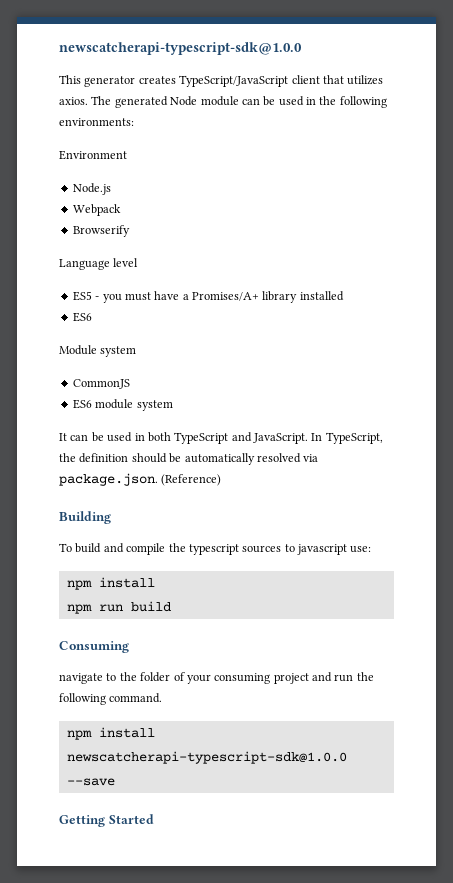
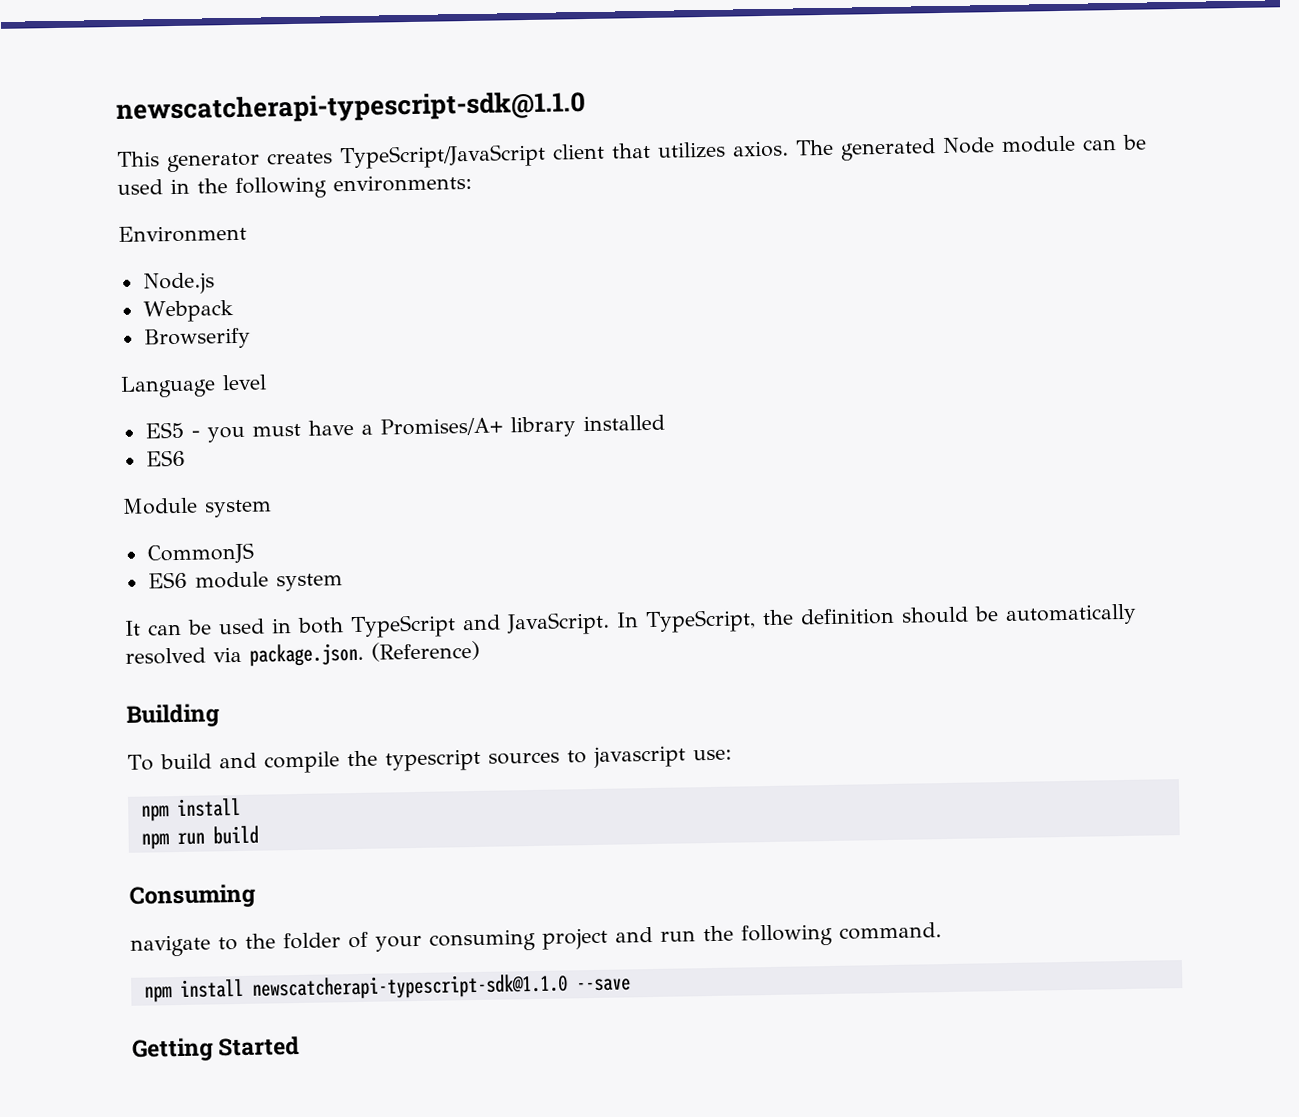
[59,42,302,55] newscatcherapi-typescript-sdk@1.0.0 -> [116,91,586,125] newscatcherapi-typescript-sdk@1.1.0
[66,751,347,764] newscatcherapi-typescript-sdk@1.0.0 -> [251,973,568,1001] newscatcherapi-typescript-sdk@1.1.0

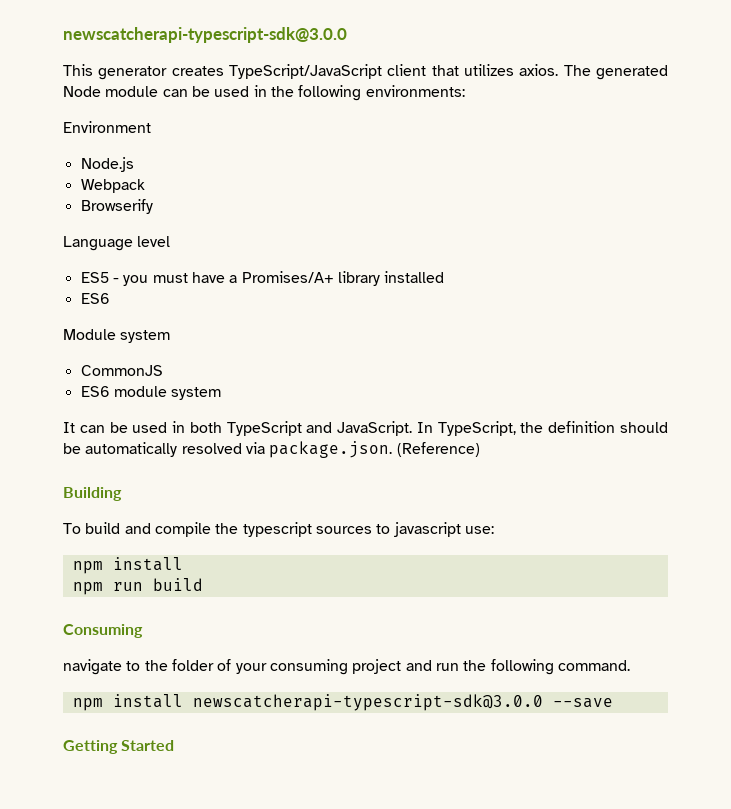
[116,91,586,125] newscatcherapi-typescript-sdk@1.1.0 -> [63,27,347,43] newscatcherapi-typescript-sdk@3.0.0
[251,973,568,1001] newscatcherapi-typescript-sdk@1.1.0 -> [192,694,543,711] newscatcherapi-typescript-sdk@3.0.0

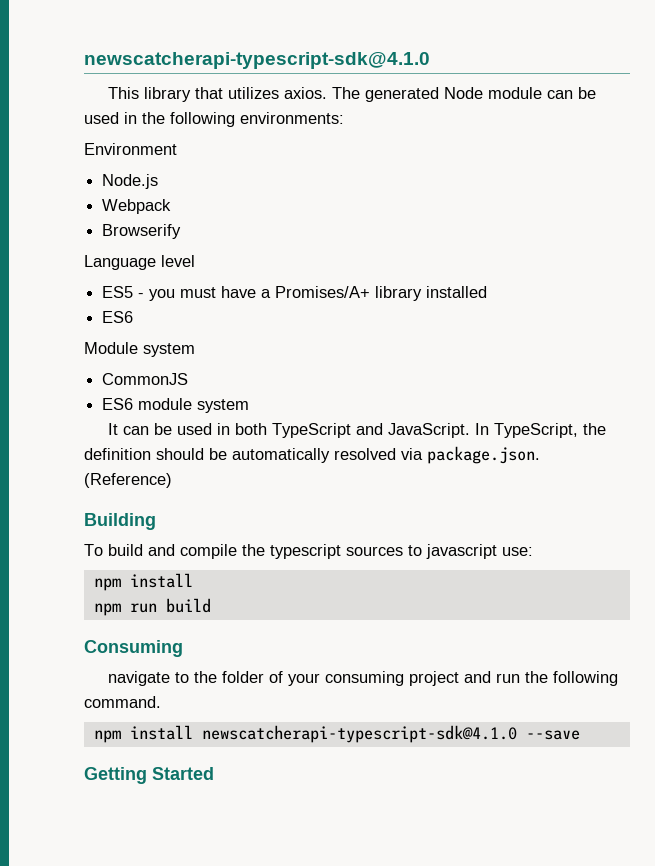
[63,27,347,43] newscatcherapi-typescript-sdk@3.0.0 -> [84,52,430,69] newscatcherapi-typescript-sdk@4.1.0
[98,64,427,80] generator creates TypeScript/JavaScript client -> [143,87,191,102] library
[192,694,543,711] newscatcherapi-typescript-sdk@3.0.0 -> [201,725,517,743] newscatcherapi-typescript-sdk@4.1.0

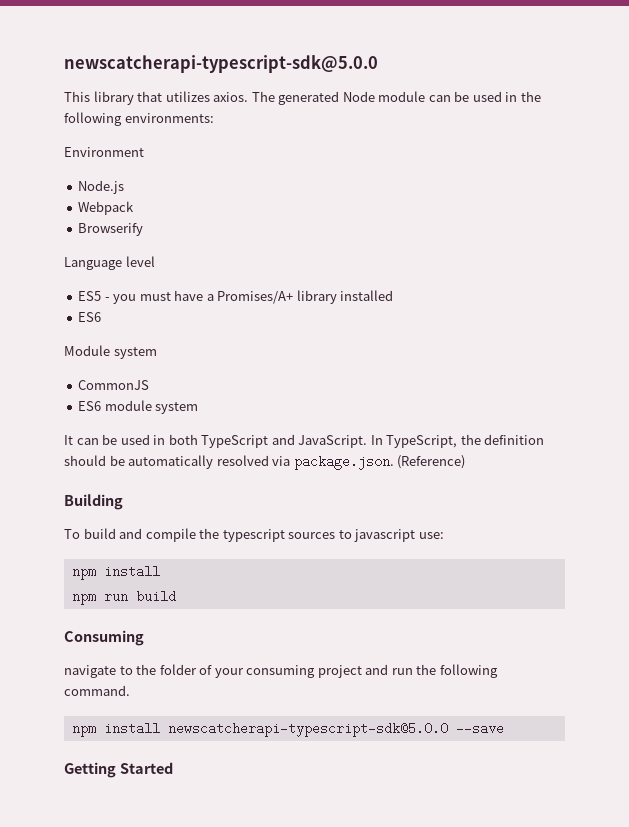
[84,52,430,69] newscatcherapi-typescript-sdk@4.1.0 -> [64,55,378,73] newscatcherapi-typescript-sdk@5.0.0
[201,725,517,743] newscatcherapi-typescript-sdk@4.1.0 -> [167,722,448,737] newscatcherapi-typescript-sdk@5.0.0

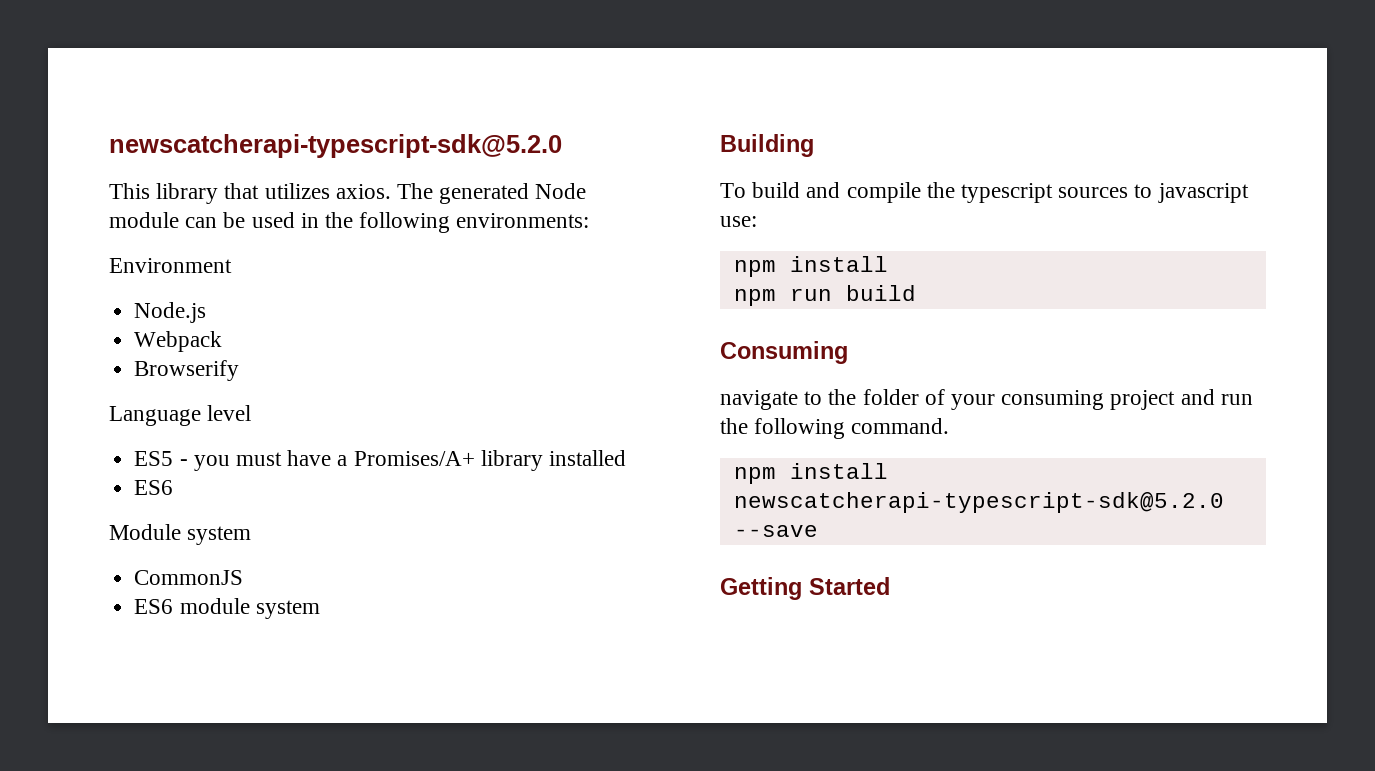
[64,55,378,73] newscatcherapi-typescript-sdk@5.0.0 -> [109,134,562,158] newscatcherapi-typescript-sdk@5.2.0
[64,434,545,448] [64,455,466,470] // It can be used in both TypeScript and JavaScript. In TypeScript, the definition should be automatically resolved via package.json. (Reference) -> (320, 609) none
[167,722,448,737] newscatcherapi-typescript-sdk@5.0.0 -> [733,492,1224,513] newscatcherapi-typescript-sdk@5.2.0

